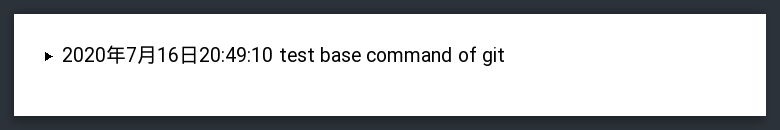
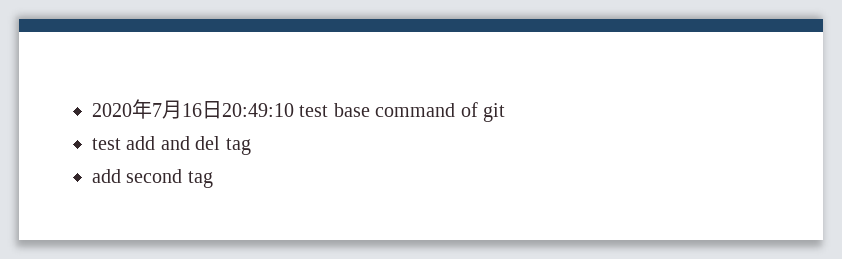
(505, 56) none -> [92,136,251,155] [92,169,213,188] // test add and del tag // add second tag

